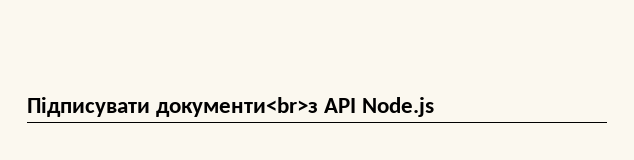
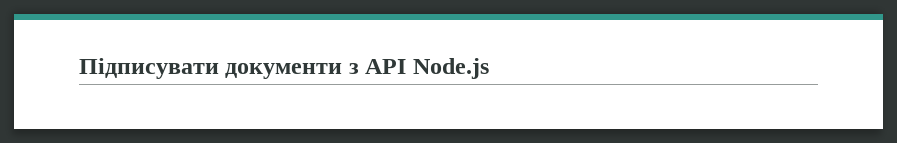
[156,97,319,117] документи<br>з -> [225,63,359,79] документи з

